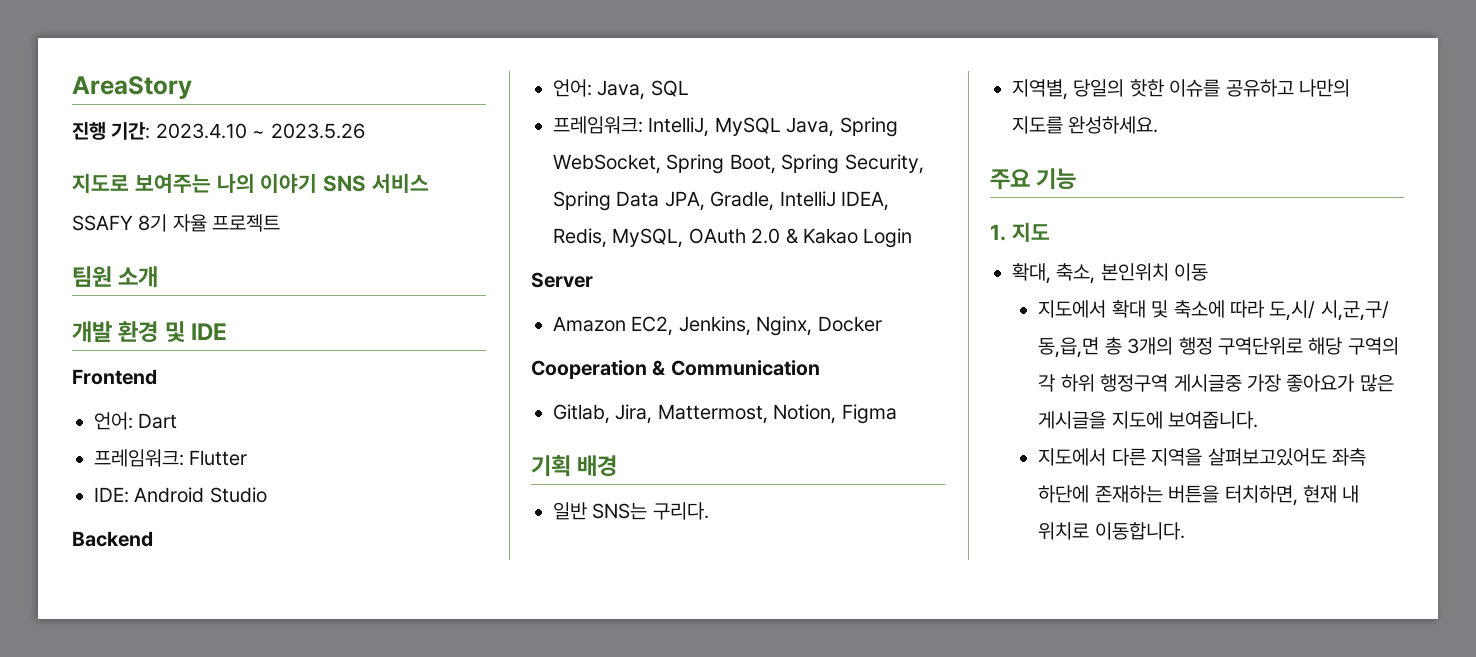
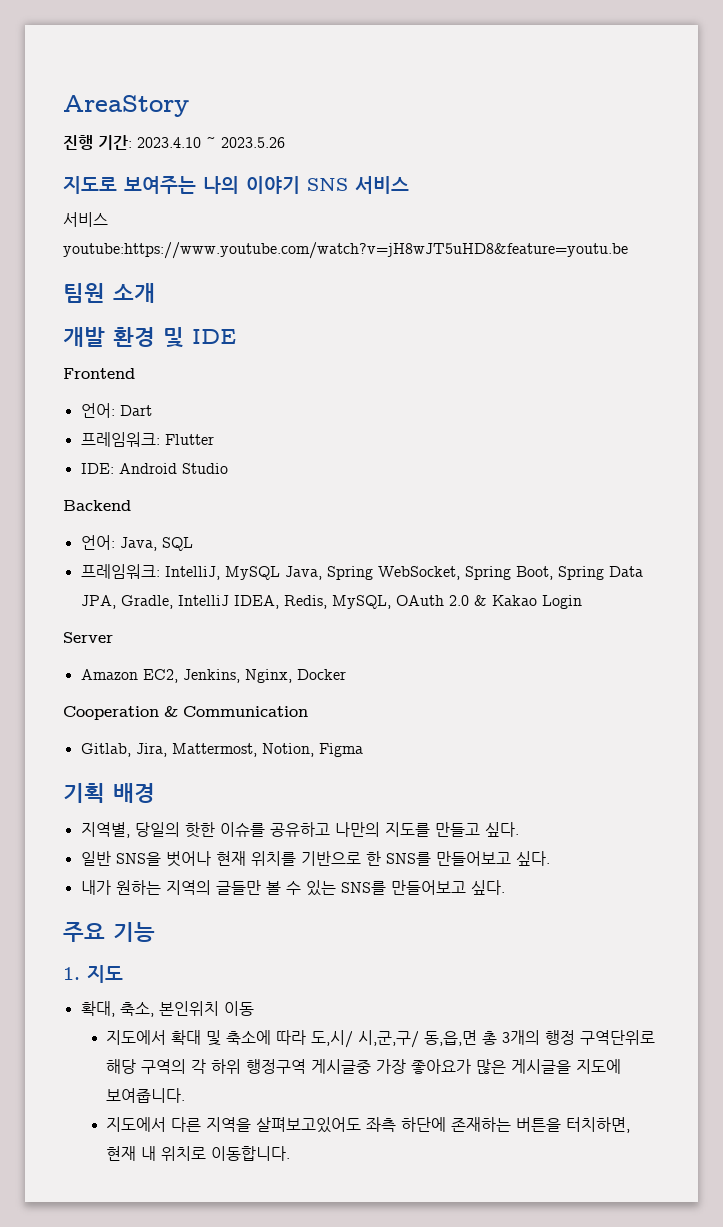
[72,214,281,232] SSAFY 8기 자율 프로젝트 -> [63,212,108,227] [63,242,628,259] 서비스 youtube:https://www.youtube.com/watch?v=jH8wJT5uHD8&feature=youtu.be
[844,154,924,174] [553,191,611,211] Security, Spring -> (604, 573) none
[553,502,709,520] // 일반 SNS는 구리다. -> (155, 793) none
[1068,116,1159,134] 완성하세요. -> [434,822,519,837] [80,851,550,867] [80,880,505,896] 만들고 싶다. // 일반 SNS을 벗어나 현재 위치를 기반으로 한 SNS를 만들어보고 싶다. // 내가 원하는 지역의 글들만 볼 수 있는 SNS를 만들어보고 싶다.

